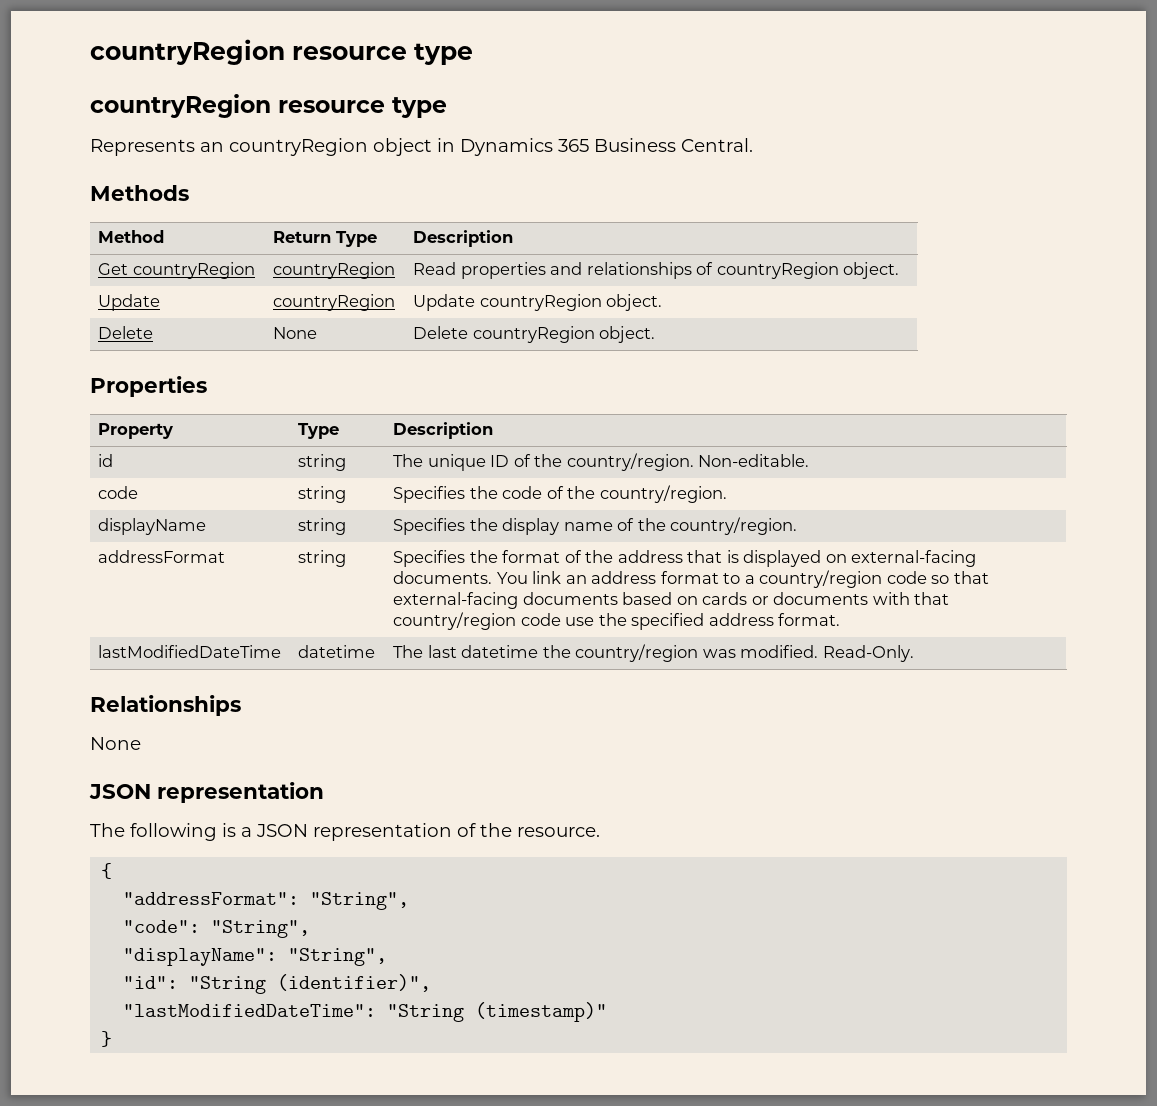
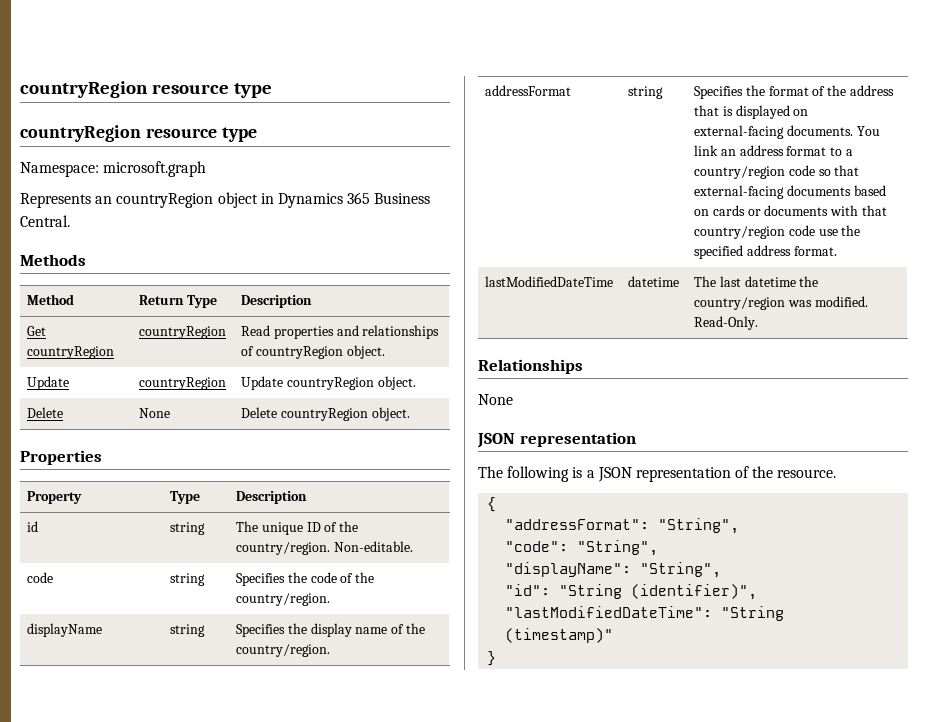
(447, 107) none -> [20,161,207,177] // Namespace: microsoft.graph

